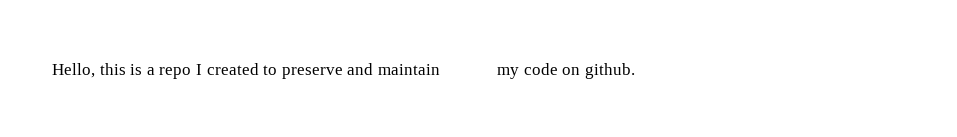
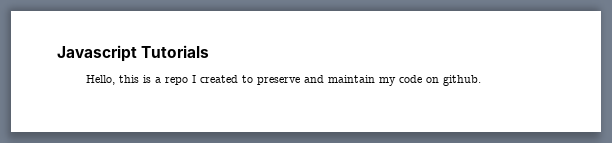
(52, 70) none -> [57,45,210,62] Javascript Tutorials //

